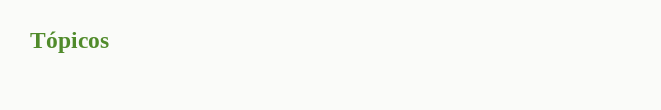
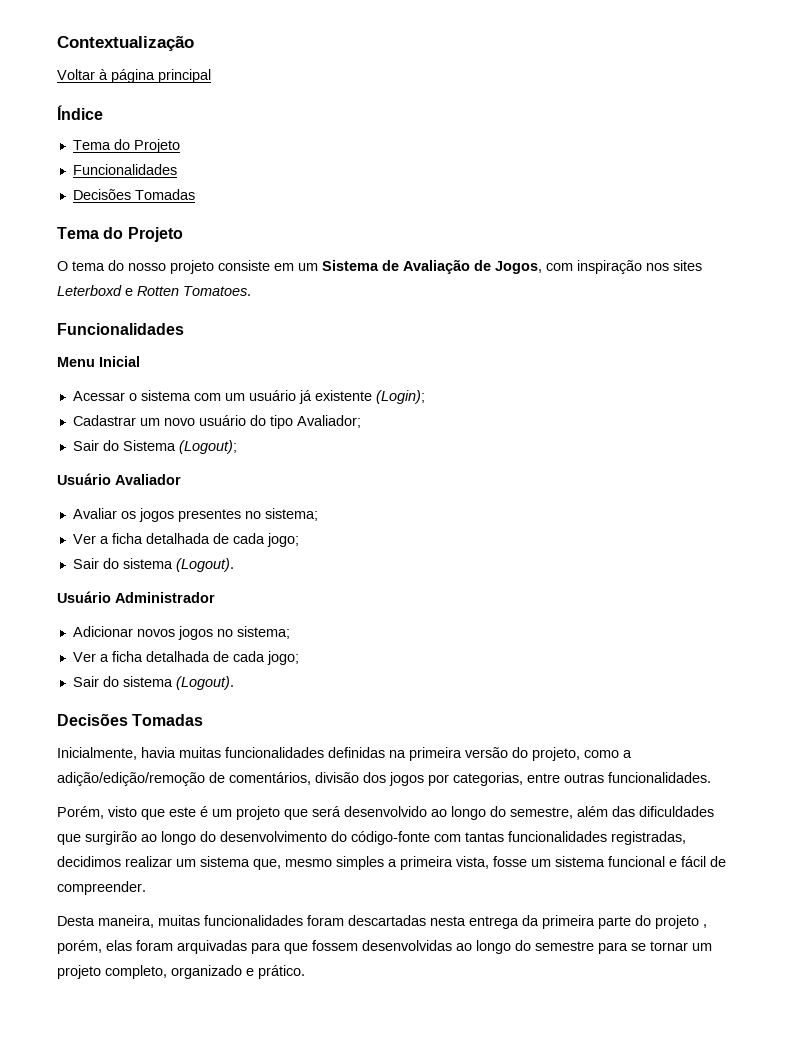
[30,31,109,53] Tópicos -> [57,35,194,51] [57,69,211,83] [57,105,103,120] [72,139,180,153] [72,164,177,175] [72,189,195,200] [57,227,183,242] [57,259,702,274] [57,285,251,296] [57,323,184,335] [57,356,140,367] [72,390,425,404] [72,415,361,429] [72,440,237,454] [57,473,181,485] [72,508,318,522] [72,533,299,547] [72,558,234,572] [57,591,215,603] [72,626,290,640] [72,651,299,665] [72,676,234,690] [57,713,204,726] [57,747,632,761] [57,772,711,786] [57,806,714,820] [57,831,686,845] [57,856,726,870] [57,881,146,895] [57,915,707,929] [57,940,712,954] [57,965,305,979] Contextualização // Voltar à página principal // Índice // Tema do Projeto // Funcionalidades // Decisões Tomadas // Tema do Projeto // O tema do nosso projeto consiste em um Sistema de Avaliação de Jogos, com inspiração nos sites Leterboxd e Rotten Tomatoes. // Funcionalidades // Menu Inicial // Acessar o sistema com um usuário já existente (Login); // Cadastrar um novo usuário do tipo Avaliador; // Sair do Sistema (Logout); // Usuário Avaliador // Avaliar os jogos presentes no sistema; // Ver a ficha detalhada de cada jogo; // Sair do sistema (Logout). // Usuário Administrador // Adicionar novos jogos no sistema; // Ver a ficha detalhada de cada jogo; // Sair do sistema (Logout). // Decisões Tomadas // Inicialmente, havia muitas funcionalidades definidas na primeira versão do projeto, como a adição/edição/remoção de comentários, divisão dos jogos por categorias, entre outras funcionalidades. // Porém, visto que este é um projeto que será desenvolvido ao longo do semestre, além das dificuldades que surgirão ao longo do desenvolvimento do código-fonte com tantas funcionalidades registradas, decidimos realizar um sistema que, mesmo simples a primeira vista, fosse um sistema funcional e fácil de compreender. // Desta maneira, muitas funcionalidades foram descartadas nesta entrega da primeira parte do projeto , porém, elas foram arquivadas para que fossem desenvolvidas ao longo do semestre para se tornar um projeto completo, organizado e prático.

